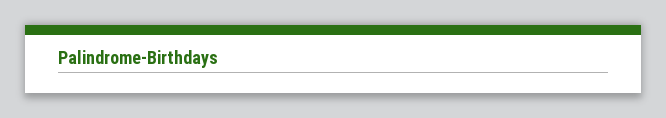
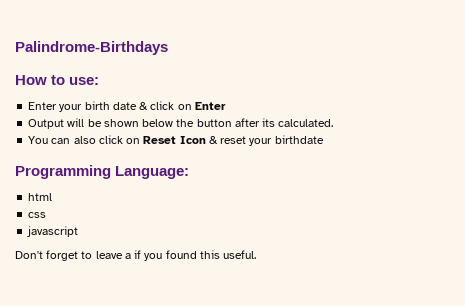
(218, 59) none -> [15,75,100,85] [28,101,226,112] [28,118,334,129] [28,135,324,146] [15,165,190,179] [28,193,53,201] [28,212,47,218] [27,226,79,237] [15,250,257,261] // How to use: // Enter your birth date & click on Enter // Output will be shown below the button after its calculated. // You can also click on Reset Icon & reset your birthdate // Programming Language: // html // css // javascript // Don't forget to leave a if you found this useful.

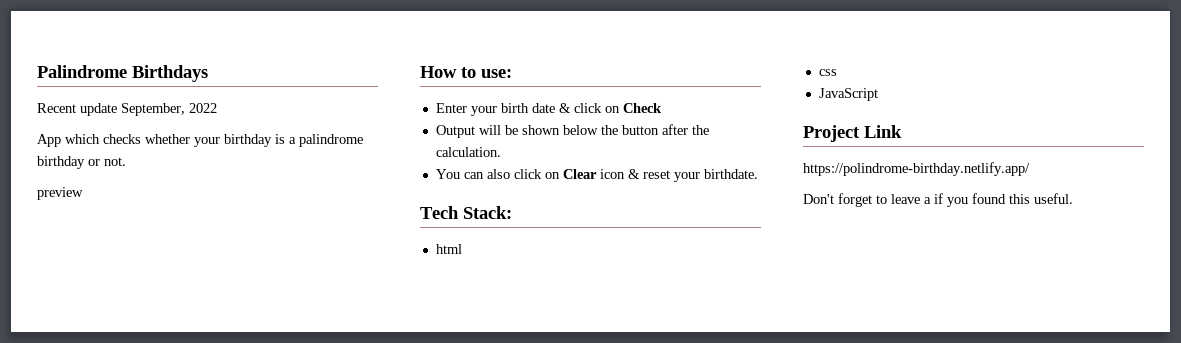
[15,41,168,55] Palindrome-Birthdays -> [37,65,208,82] [37,103,217,116] [37,134,363,147] [37,156,126,169] [37,187,83,200] Palindrome Birthdays // Recent update September, 2022 // App which checks whether your birthday is a palindrome birthday or not. // preview
[194,102,226,110] Enter -> [622,103,662,113] Check
[262,118,334,127] its calculated. -> [691,125,709,135] [435,147,501,157] the calculation.
[143,136,206,144] Reset Icon -> [562,169,625,179] Clear icon
[274,135,324,144] [15,165,190,179] birthdate // Programming Language: -> [703,169,758,179] [420,206,512,219] birthdate. // Tech Stack:
[27,226,79,237] javascript -> [818,88,878,101] [803,125,902,142] [803,162,1030,176] JavaScript // Project Link // https://polindrome-birthday.netlify.app/

